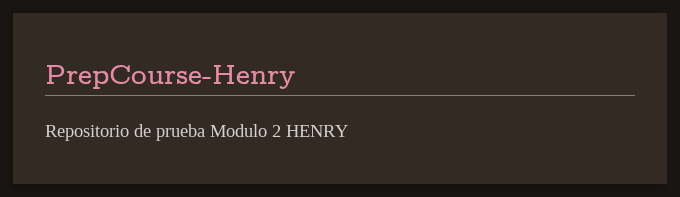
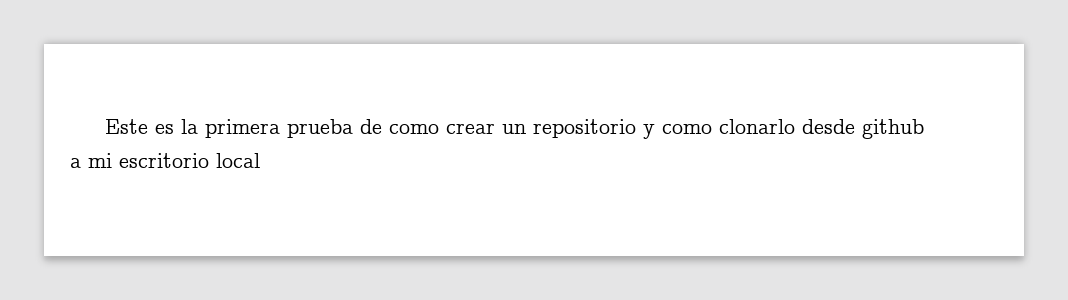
[45,65,296,89] [45,124,348,141] PrepCourse-Henry // Repositorio de prueba Modulo 2 HENRY -> [105,119,925,139] [70,153,260,168] Este es la primera prueba de como crear un repositorio y como clonarlo desde github a mi escritorio local

